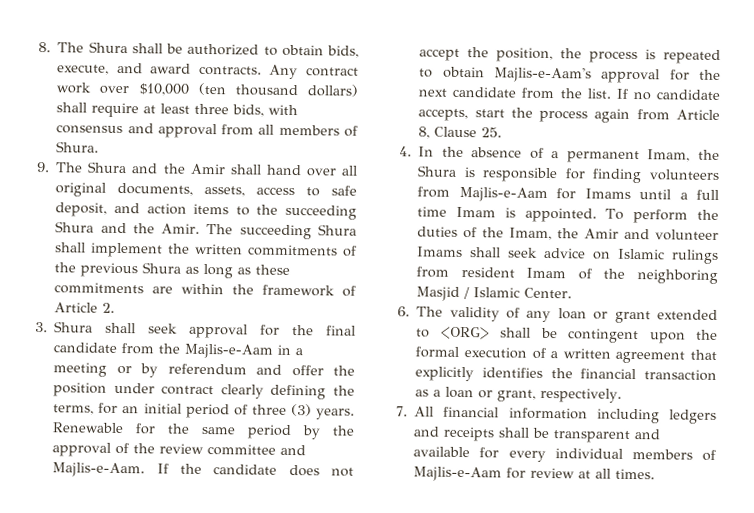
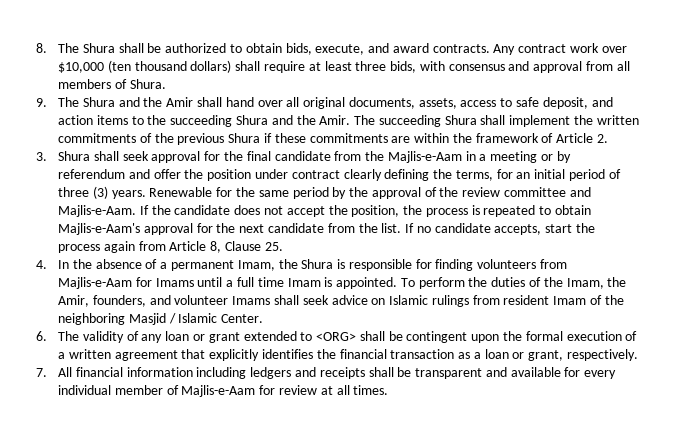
[185,263,252,279] as long as -> [263,133,272,143] if
[584,228,620,239] Amir -> [58,295,146,307] Amir, founders,
[631,448,693,460] members -> [114,385,163,395] member

